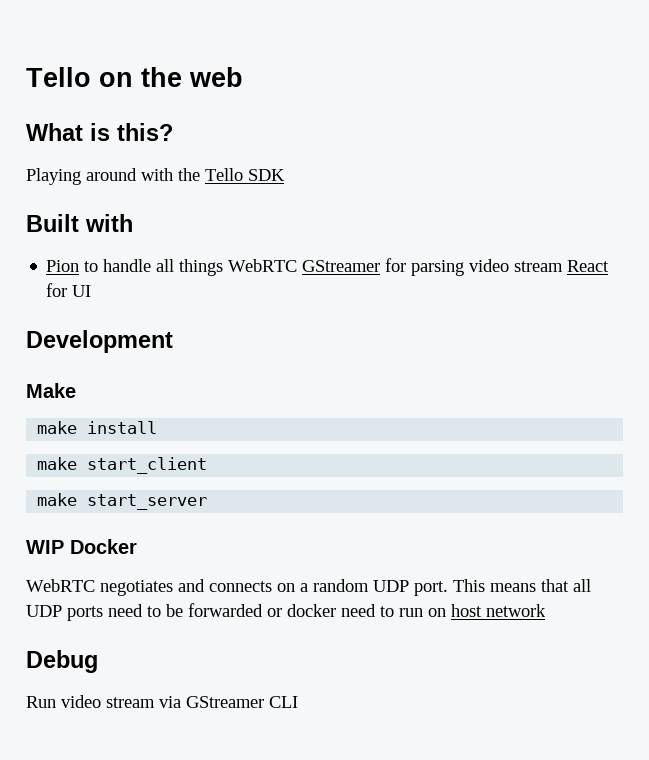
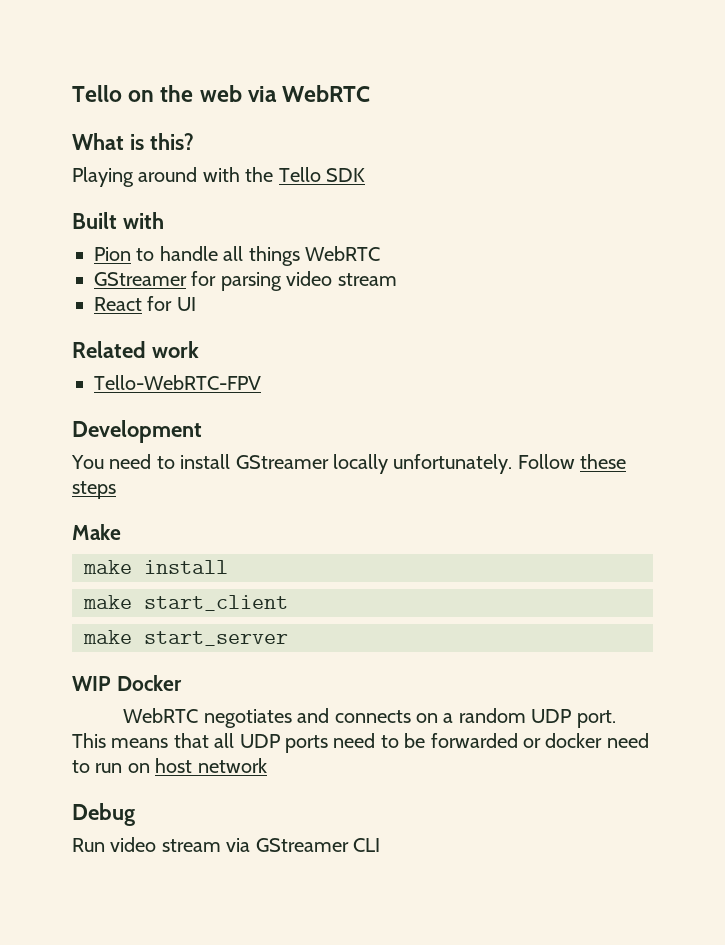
(243, 77) none -> [247,85,371,102] via WebRTC
(298, 265) none -> (380, 253) //
(564, 266) none -> (397, 279) //
[26,330,173,353] Development -> [72,341,199,358] [94,375,261,390] [72,420,202,443] [71,454,627,474] [72,481,116,499] Related work // Tello-WebRTC-FPV // Development // You need to install GStreamer locally unfortunately. Follow these steps

